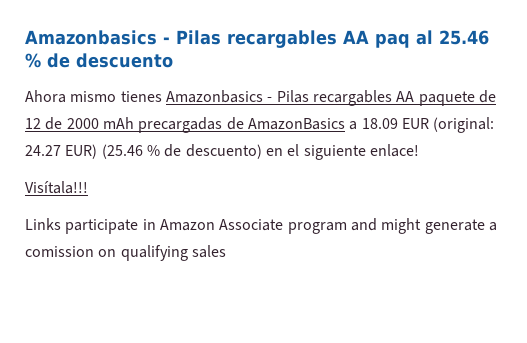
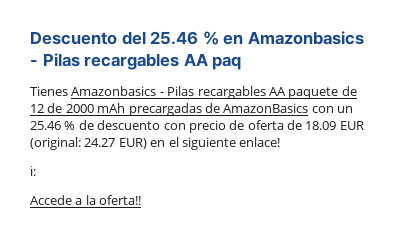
(25, 37) none -> [30,31,244,45] Descuento del 25.46 % en
[416,30,489,45] [25,53,173,68] [25,90,162,103] al 25.46 % de descuento // Ahora mismo tienes -> [30,86,68,96] // Tienes
[349,121,358,130] a -> [311,106,353,113] [30,120,302,133] con un 25.46 % de descuento con precio de oferta de
[101,144,262,159] (25.46 % de descuento) -> (147, 143) none
[25,181,88,194] [25,218,497,234] [25,245,226,261] Visítala!!! // Links participate in Amazon Associate program and might generate a comission on qualifying sales -> [30,166,36,176] [30,195,142,205] ℹ: // Accede a la oferta!!

